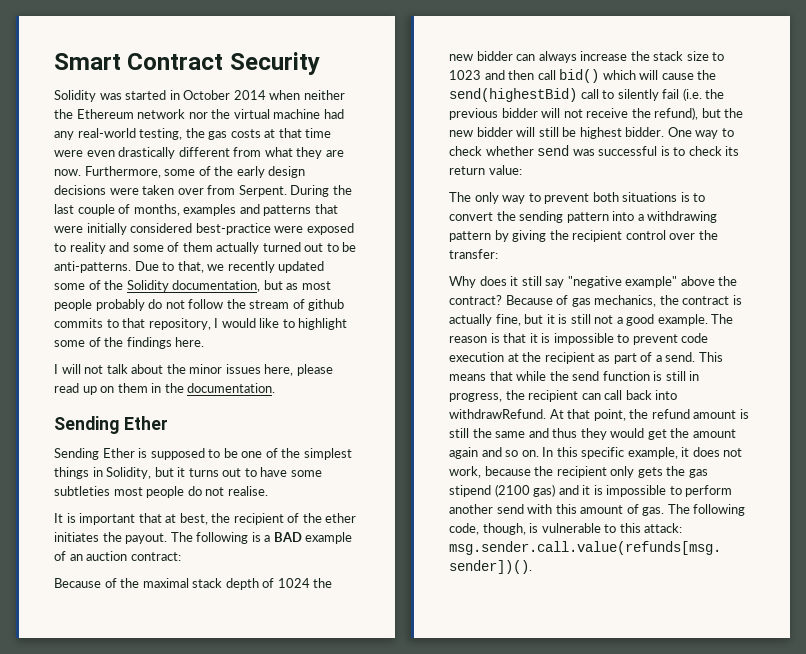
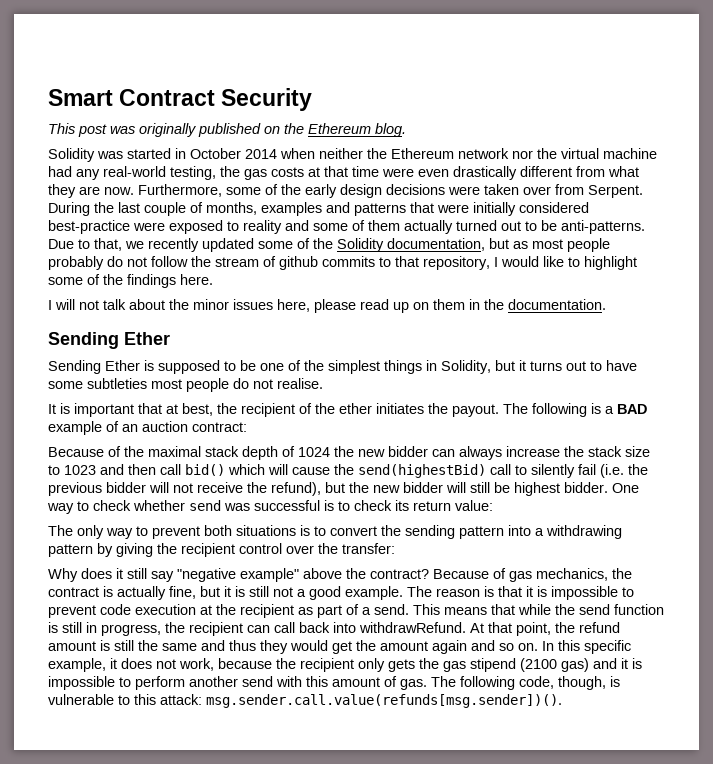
(320, 63) none -> [48,123,406,137] // This post was originally published on the Ethereum blog.

